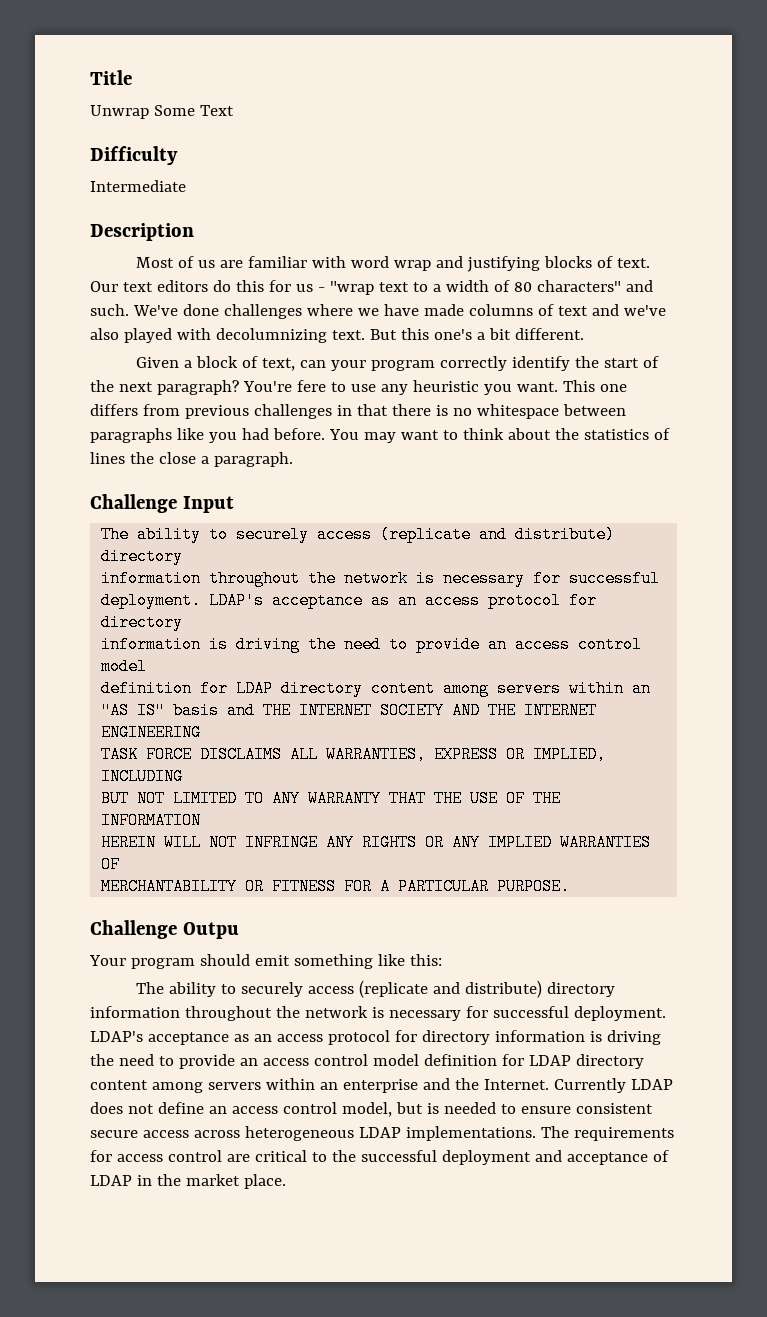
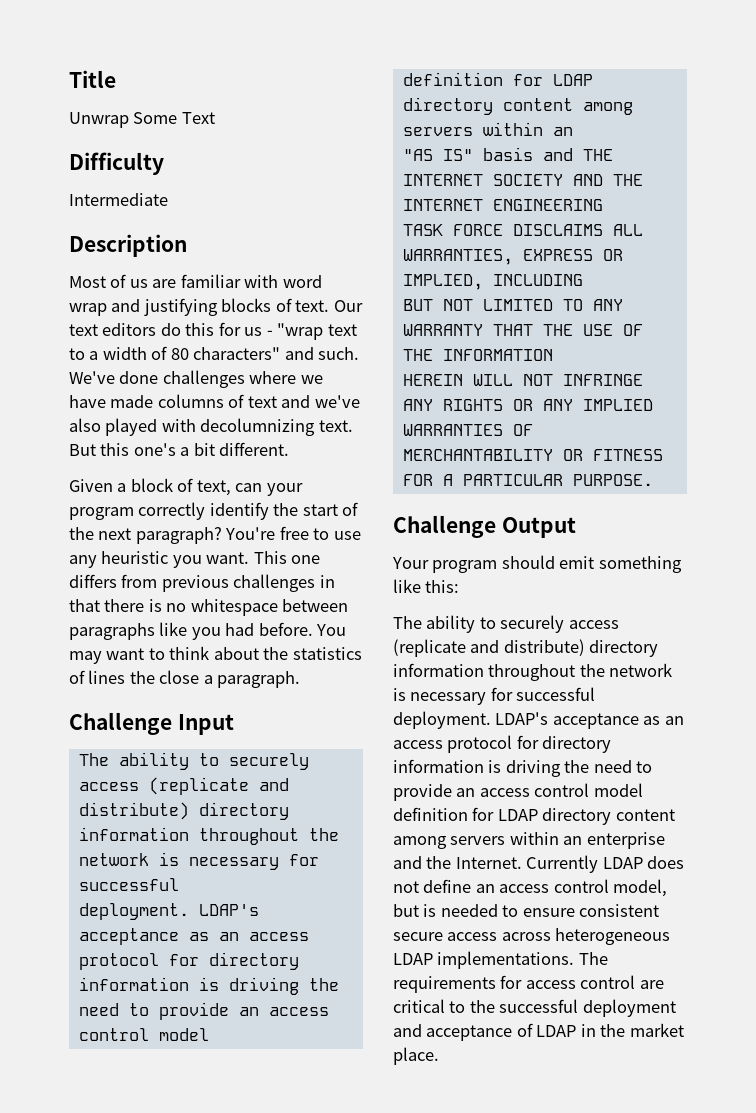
[296,380,326,392] fere -> [279,526,309,540] free
[182,922,239,939] Outpu -> [501,517,576,538] Output

